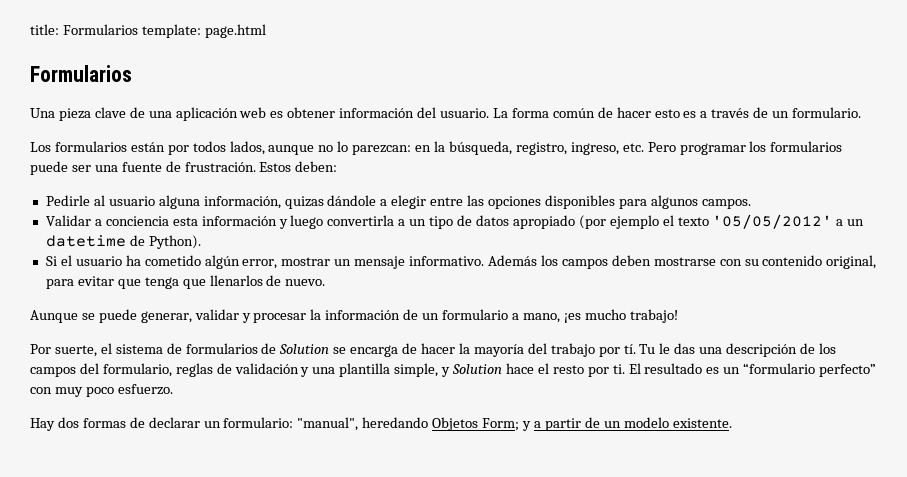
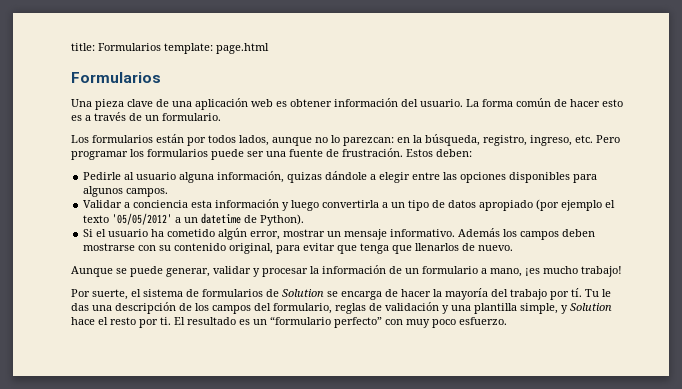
[30,417,732,431] // Hay dos formas de declarar un formulario: "manual", heredando Objetos Form; y a partir de un modelo existente. -> (507, 321) none

